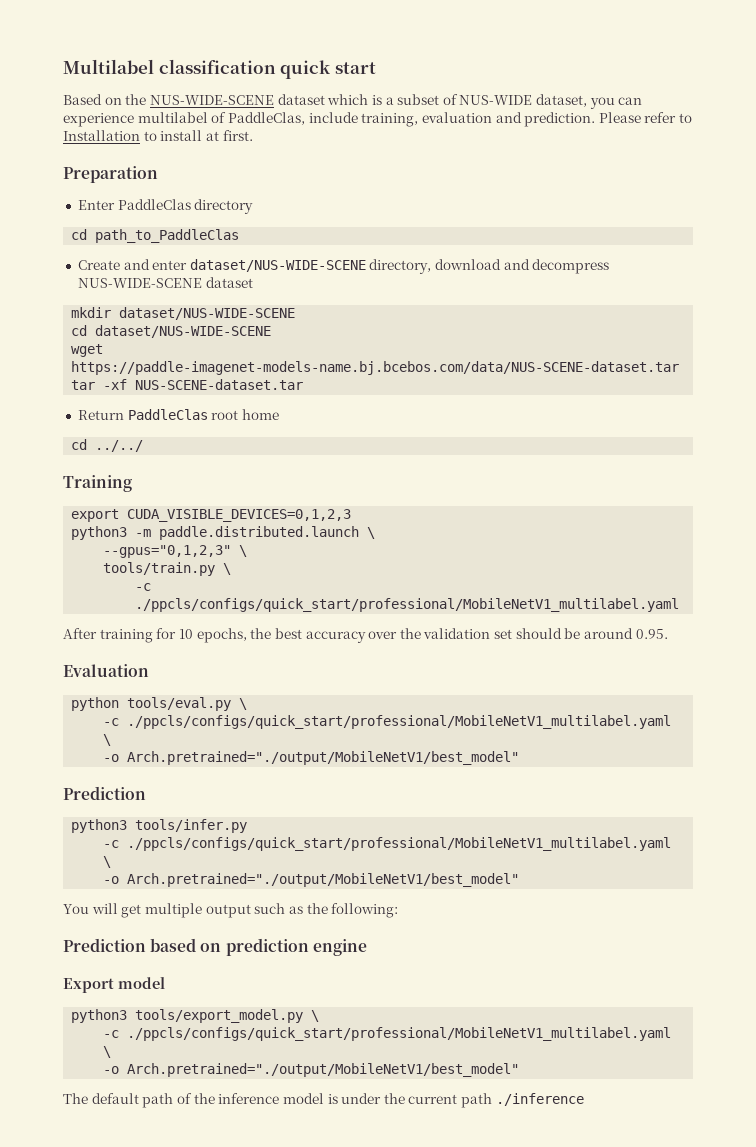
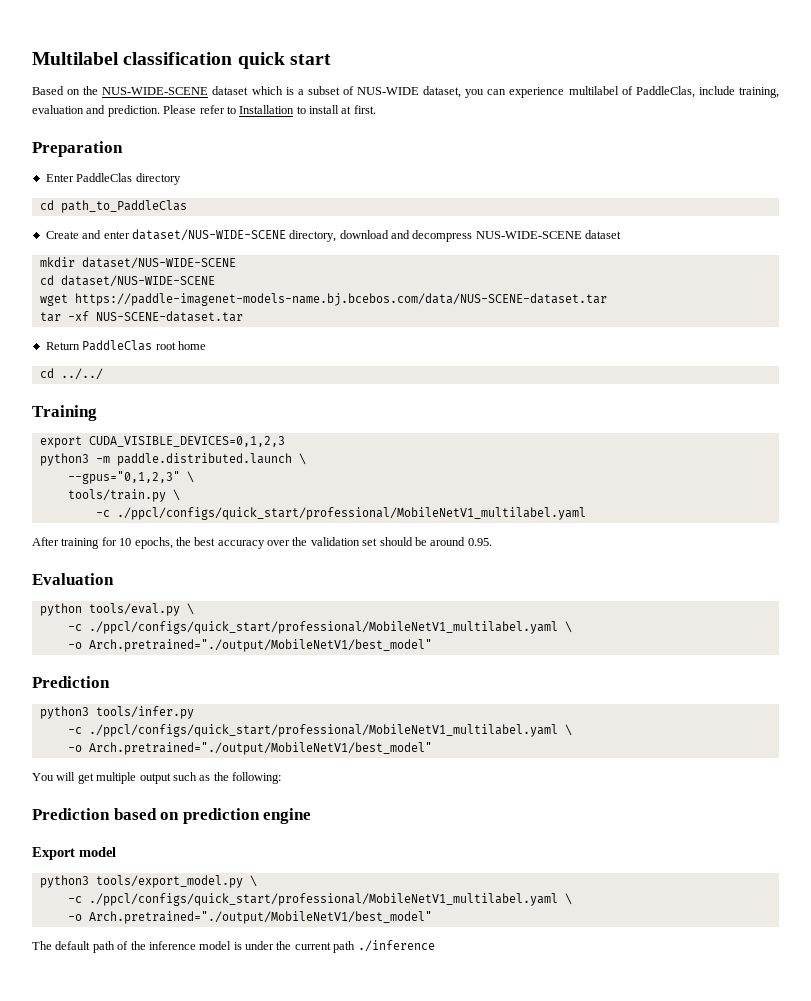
[135,598,680,612] ./ppcls/configs/quick_start/professional/MobileNetV1_multilabel.yaml -> [116,507,586,520] ./ppcl/configs/quick_start/professional/MobileNetV1_multilabel.yaml
[127,715,672,729] ./ppcls/configs/quick_start/professional/MobileNetV1_multilabel.yaml -> [88,621,558,634] ./ppcl/configs/quick_start/professional/MobileNetV1_multilabel.yaml
[127,837,672,851] ./ppcls/configs/quick_start/professional/MobileNetV1_multilabel.yaml -> [88,724,558,737] ./ppcl/configs/quick_start/professional/MobileNetV1_multilabel.yaml
[127,1027,672,1041] ./ppcls/configs/quick_start/professional/MobileNetV1_multilabel.yaml -> [88,893,558,906] ./ppcl/configs/quick_start/professional/MobileNetV1_multilabel.yaml

